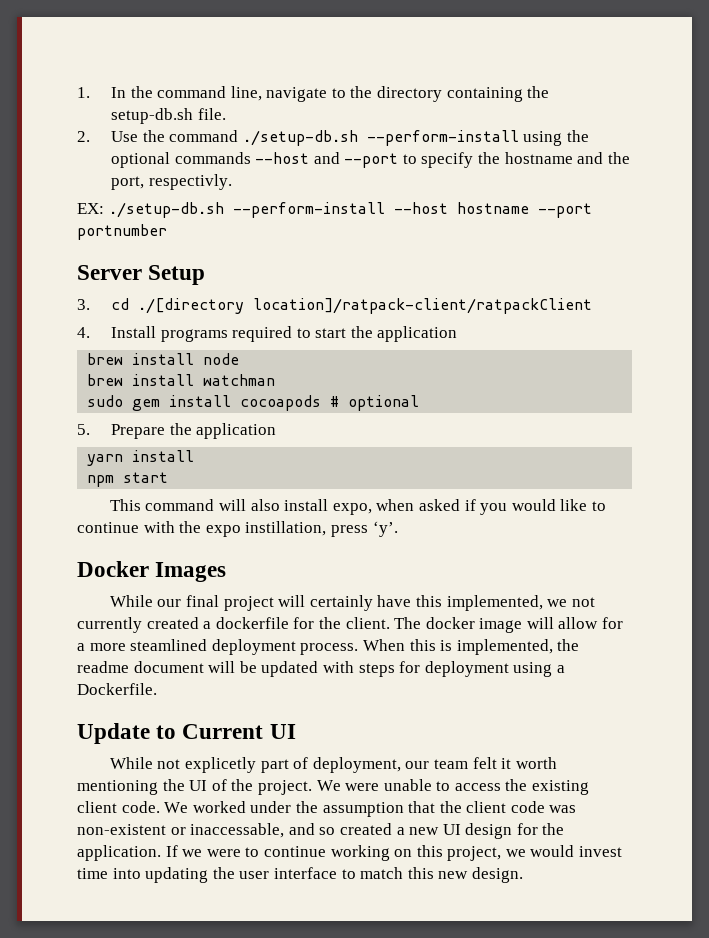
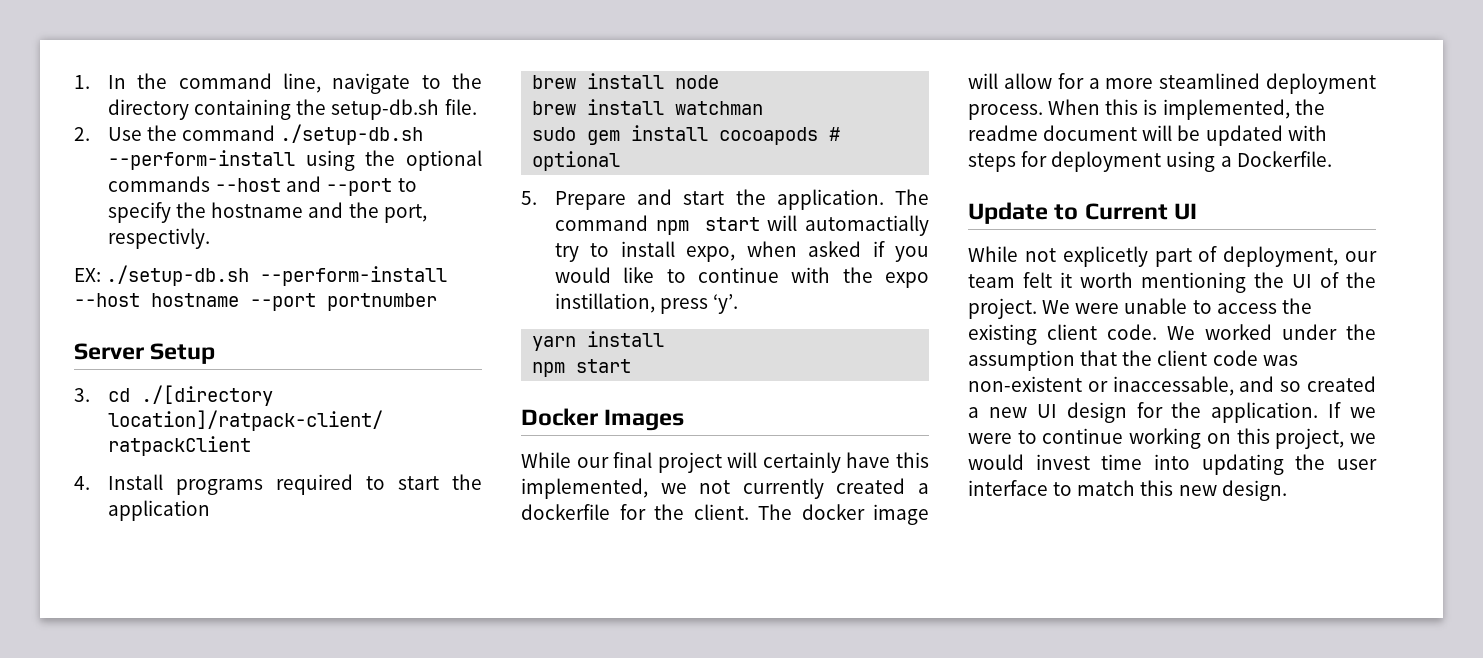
[169,423,277,439] [87,450,195,466] [87,472,169,487] [109,499,280,511] the application // yarn install // npm start // This command will also -> [637,189,929,210] [555,215,929,236] [555,243,610,262] and start the application. The command npm start will automactially try to
(398, 529) none -> [532,331,665,351] [532,359,632,377] // yarn install // npm start

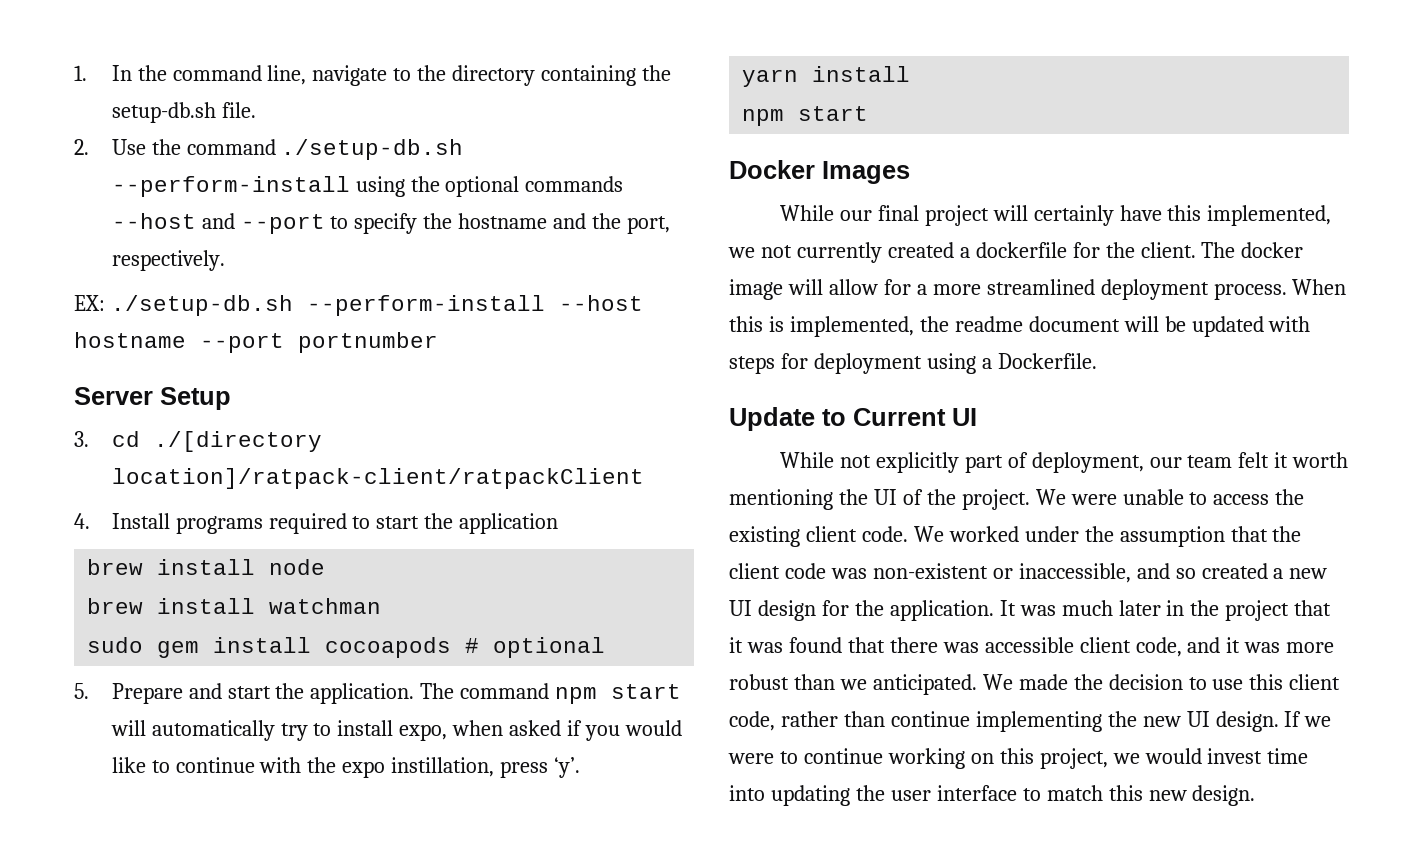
[108,228,211,249] respectivly. -> [111,250,225,271] respectively.
[805,215,929,236] automactially -> [151,720,275,741] automatically
[1159,73,1261,89] steamlined -> [986,279,1095,295] streamlined
[1062,246,1148,267] explicetly -> [875,452,959,473] explicitly
[1112,376,1234,396] inaccessable, -> [1018,563,1131,583] inaccessible,
(1319, 412) none -> [999,600,1332,621] [729,637,1335,657] [729,674,1341,695] [729,711,1279,732] It was much later in the project that it was found that there was accessible client code, and it was more robust than we anticipated. We made the decision to use this client code, rather than continue implementing the new UI design.

